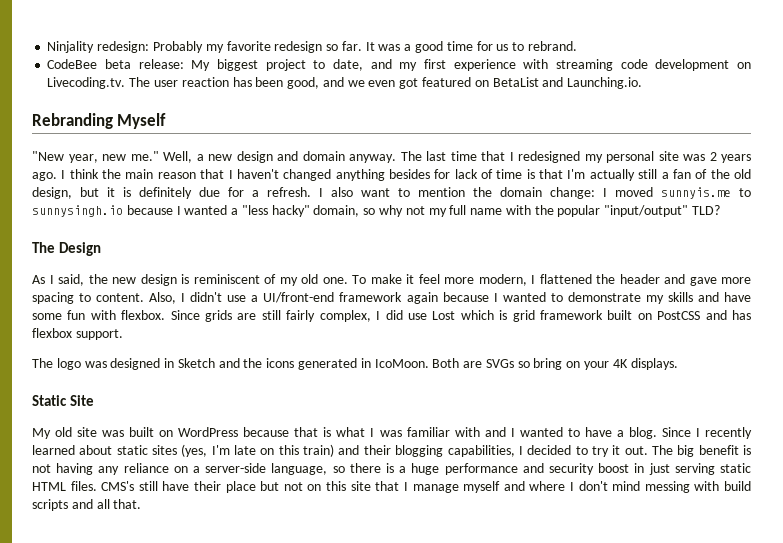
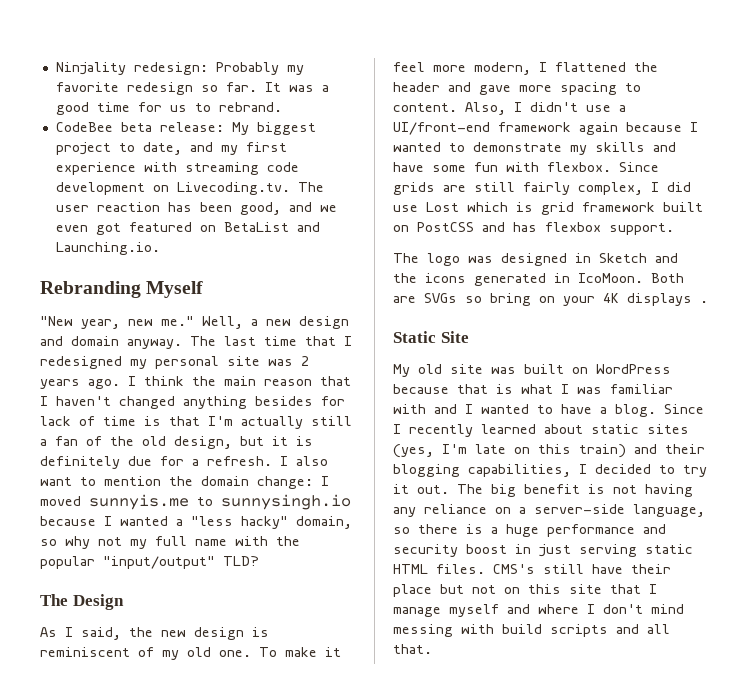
[630,358,678,370] displays. -> [627,293,708,306] displays .

